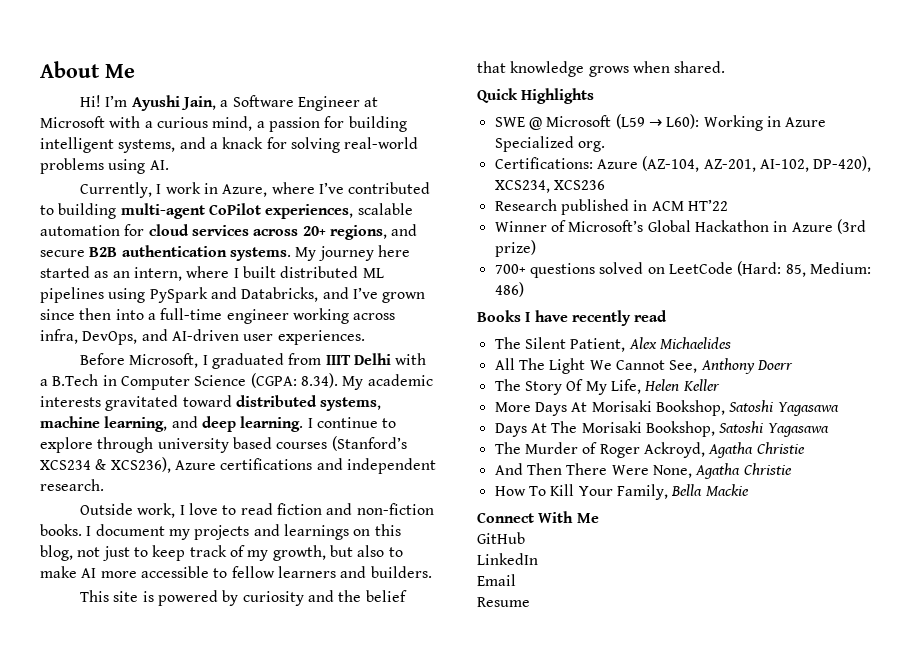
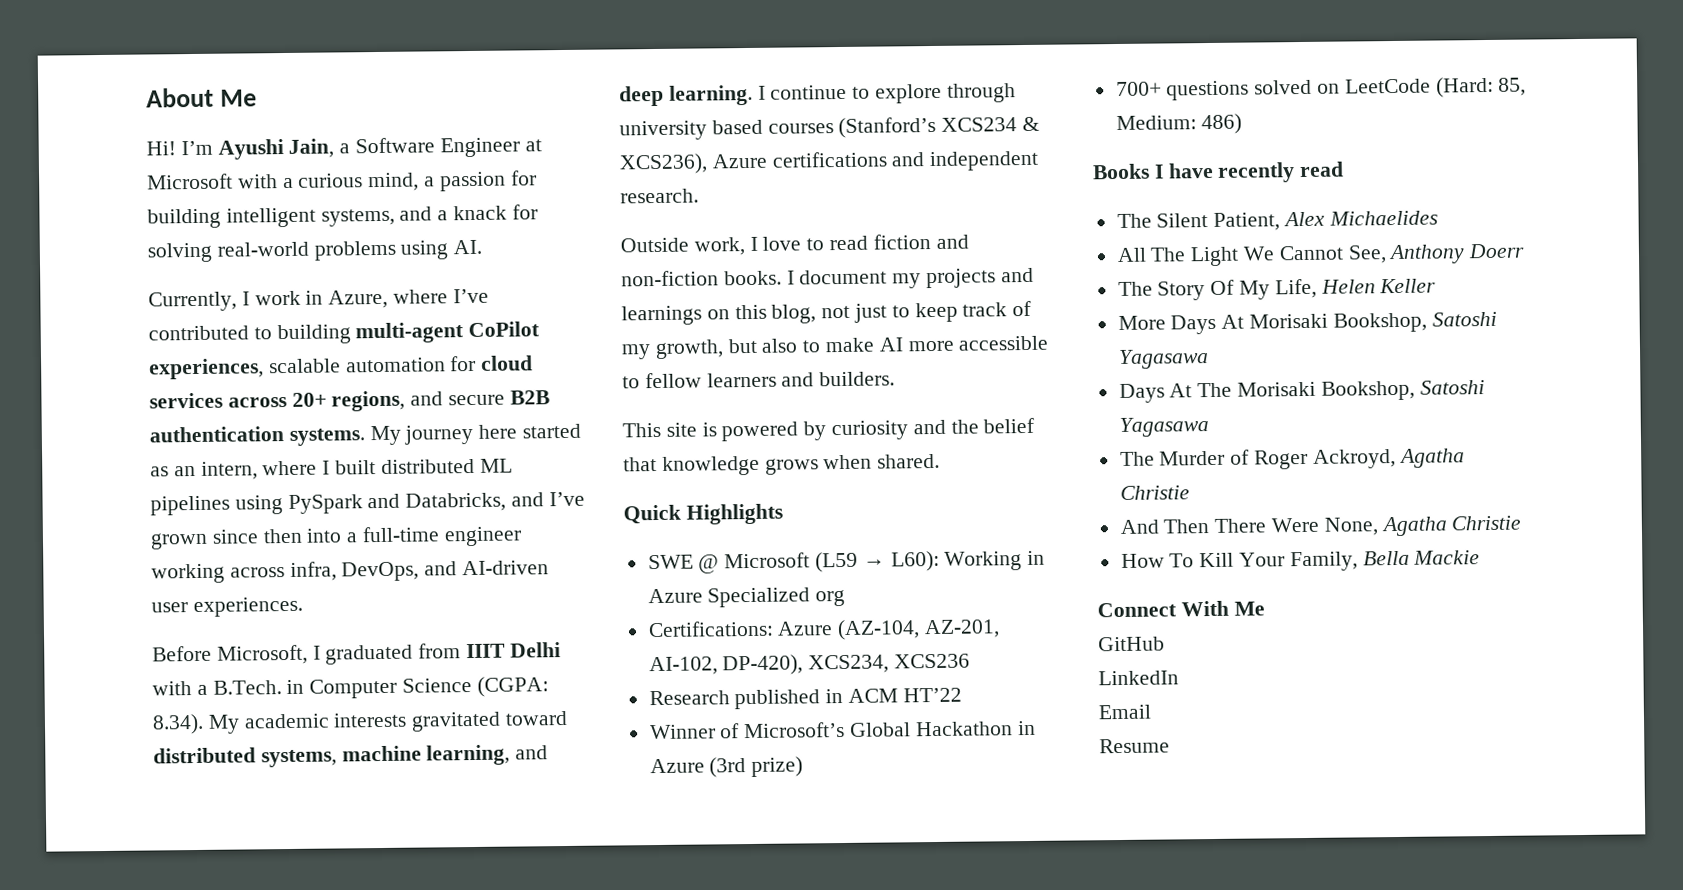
[52,374,99,386] B.Tech -> [212,680,282,695] B.Tech.
[577,141,605,152] org. -> [815,589,846,607] org

